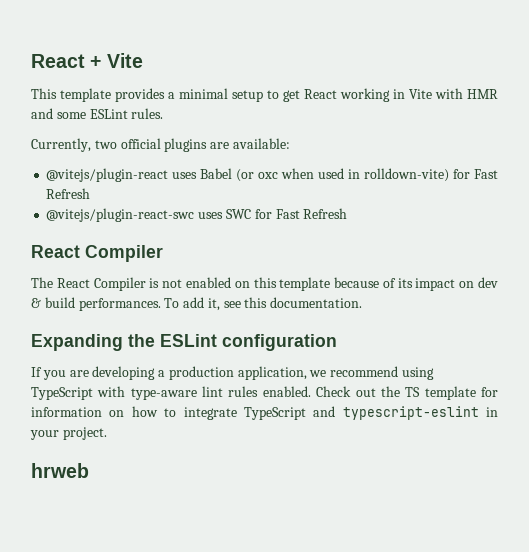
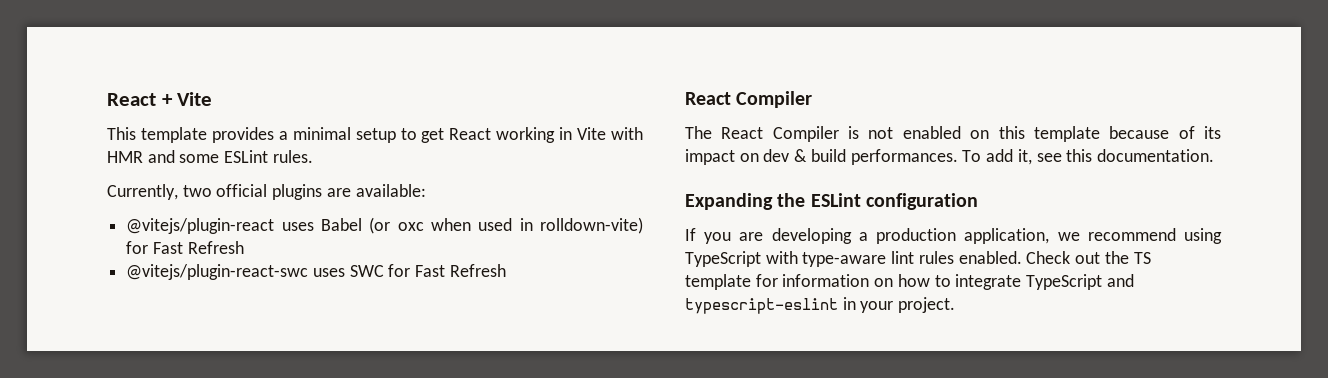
[31,463,89,478] // hrweb -> (956, 305) none

